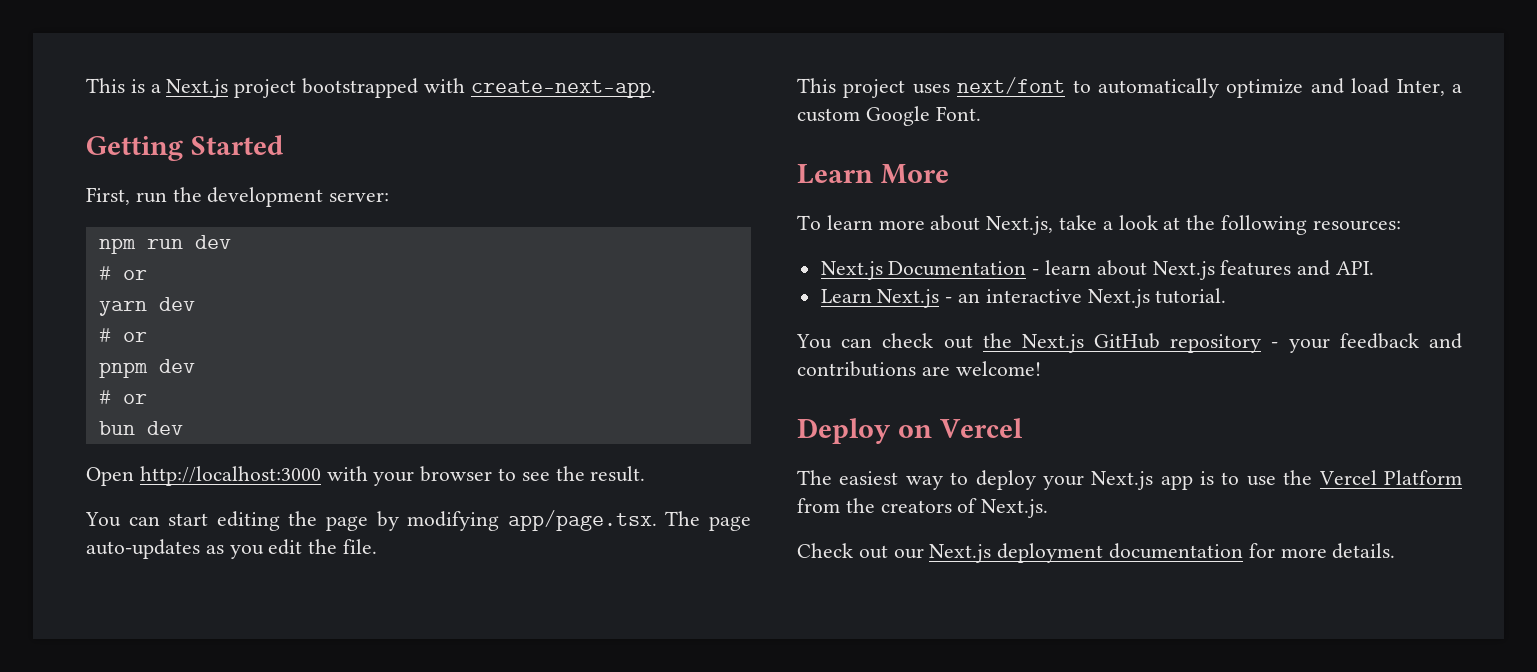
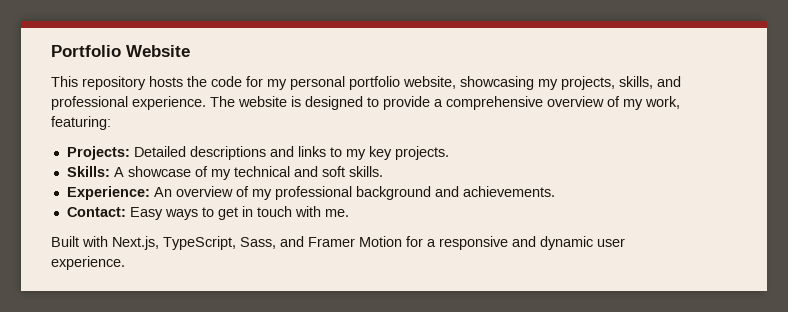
[86,78,656,98] [86,135,283,161] [86,187,390,207] [98,235,231,254] [98,266,147,280] [98,297,195,316] [98,328,147,342] [98,359,195,378] [98,390,147,404] [98,421,183,435] [86,466,646,486] [85,510,752,531] [86,539,378,559] [797,77,1462,98] [797,106,981,126] [797,164,949,184] [797,215,1401,235] [820,260,1375,280] [820,288,1227,308] [796,333,1462,353] [797,361,1041,377] [797,418,1023,444] [797,470,1462,490] [797,498,1049,518] [797,543,1396,563] This is a Next.js project bootstrapped with create-next-app. // Getting Started // First, run the development server: // npm run dev // # or // yarn dev // # or // pnpm dev // # or // bun dev // Open http://localhost:3000 with your browser to see the result. // You can start editing the page by modifying app/page.tsx. The page auto-updates as you edit the file. // This project uses next/font to automatically optimize and load Inter, a custom Google Font. // Learn More // To learn more about Next.js, take a look at the following resources: // Next.js Documentation - learn about Next.js features and API. // Learn Next.js - an interactive Next.js tutorial. // You can check out the Next.js GitHub repository - your feedback and contributions are welcome! // Deploy on Vercel // The easiest way to deploy your Next.js app is to use the Vercel Platform from the creators of Next.js. // Check out our Next.js deployment documentation for more details. -> [51,45,190,57] [51,76,681,90] [51,96,680,110] [51,116,111,130] [66,146,449,160] [66,166,383,180] [66,186,555,200] [66,206,349,220] [51,236,625,250] [51,256,125,270] Portfolio Website // This repository hosts the code for my personal portfolio website, showcasing my projects, skills, and professional experience. The website is designed to provide a comprehensive overview of my work, featuring: // Projects: Detailed descriptions and links to my key projects. // Skills: A showcase of my technical and soft skills. // Experience: An overview of my professional background and achievements. // Contact: Easy ways to get in touch with me. // Built with Next.js, TypeScript, Sass, and Framer Motion for a responsive and dynamic user experience.

